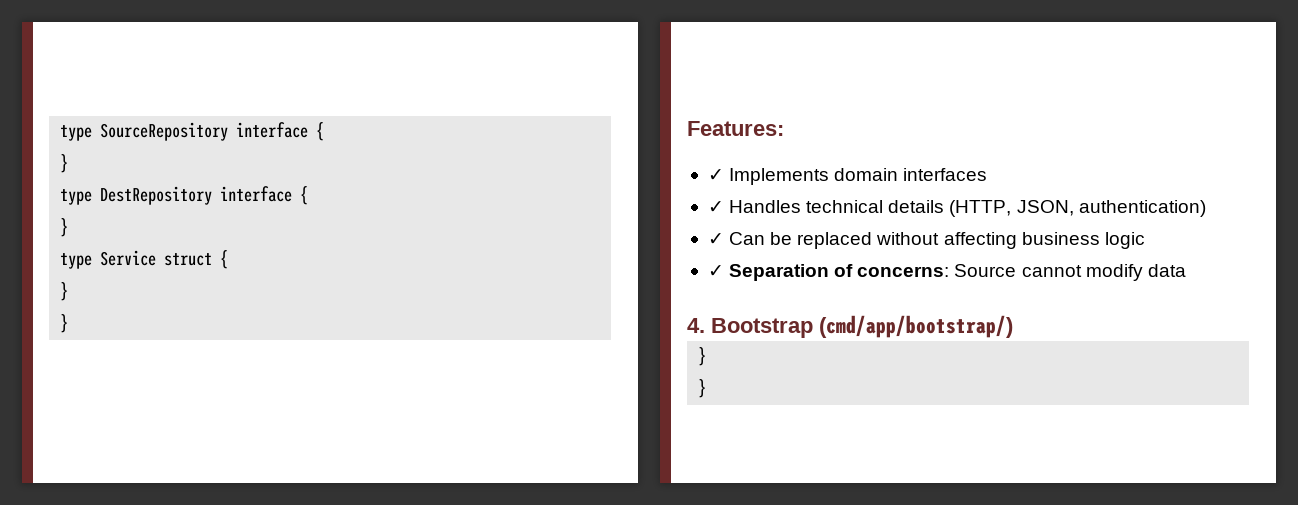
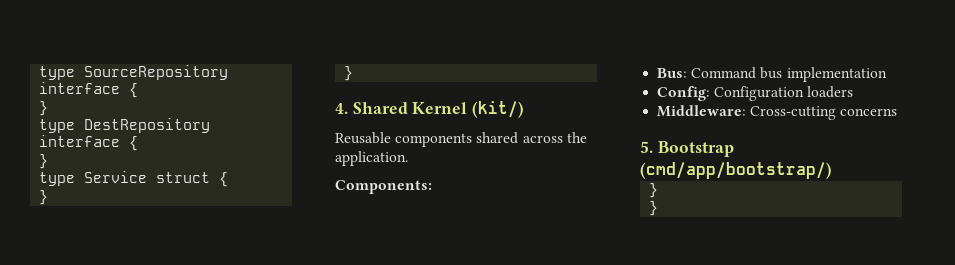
[687,121,784,136] [707,168,988,185] [707,200,1206,217] [707,232,1145,249] [707,264,1186,281] [687,318,705,333] Features: // ✓ Implements domain interfaces // ✓ Handles technical details (HTTP, JSON, authentication) // ✓ Can be replaced without affecting business logic // ✓ Separation of concerns: Source cannot modify data // 4. -> [335,101,525,118] [335,132,587,147] [335,151,408,166] [335,180,432,194] [657,67,887,82] [657,86,854,101] [657,105,898,120] [640,141,653,153] 4. Shared Kernel (kit/) // Reusable components shared across the application. // Components: // Bus: Command bus implementation // Config: Configuration loaders // Middleware: Cross-cutting concerns // 5.

